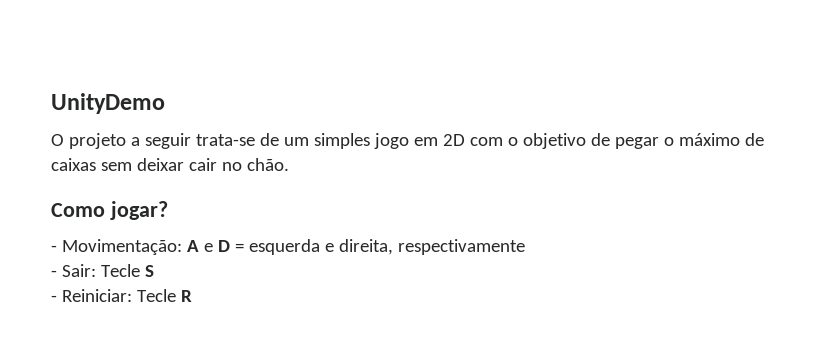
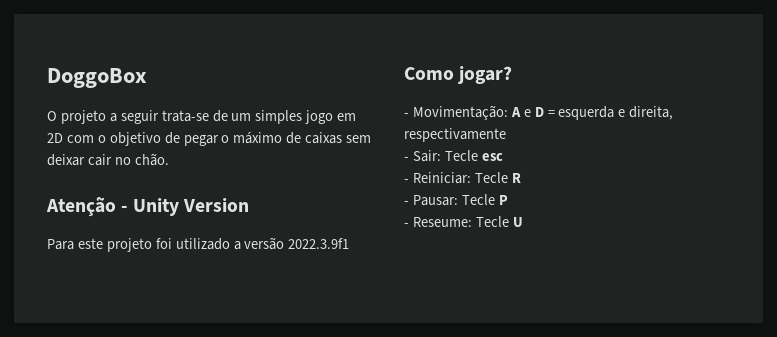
[51,93,165,114] UnityDemo -> [47,68,147,88] DoggoBox
(289, 164) none -> [46,197,249,217] [47,237,350,252] // Atenção - Unity Version // Para este projeto foi utilizado a versão 2022.3.9f1
[144,265,154,277] S -> [481,153,503,161] esc
(192, 296) none -> [404,194,508,206] [404,216,523,227] // - Pausar: Tecle P // - Reseume: Tecle U

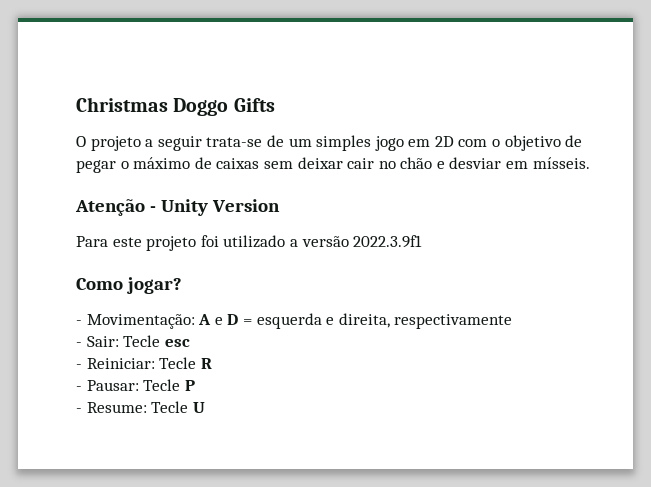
[47,68,147,88] DoggoBox -> [76,97,275,116] Christmas Doggo Gifts
[134,153,169,166] chão. -> [400,157,590,169] chão e desviar em mísseis.
[412,217,472,227] Reseume: -> [86,402,147,413] Resume:

